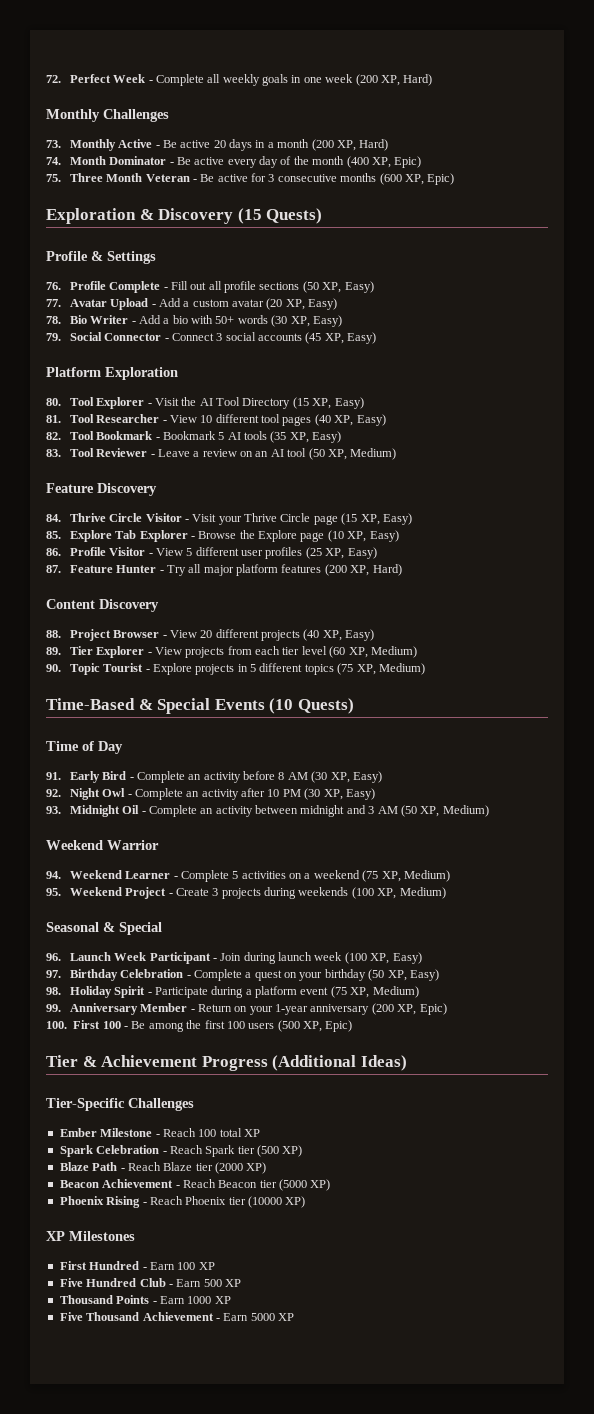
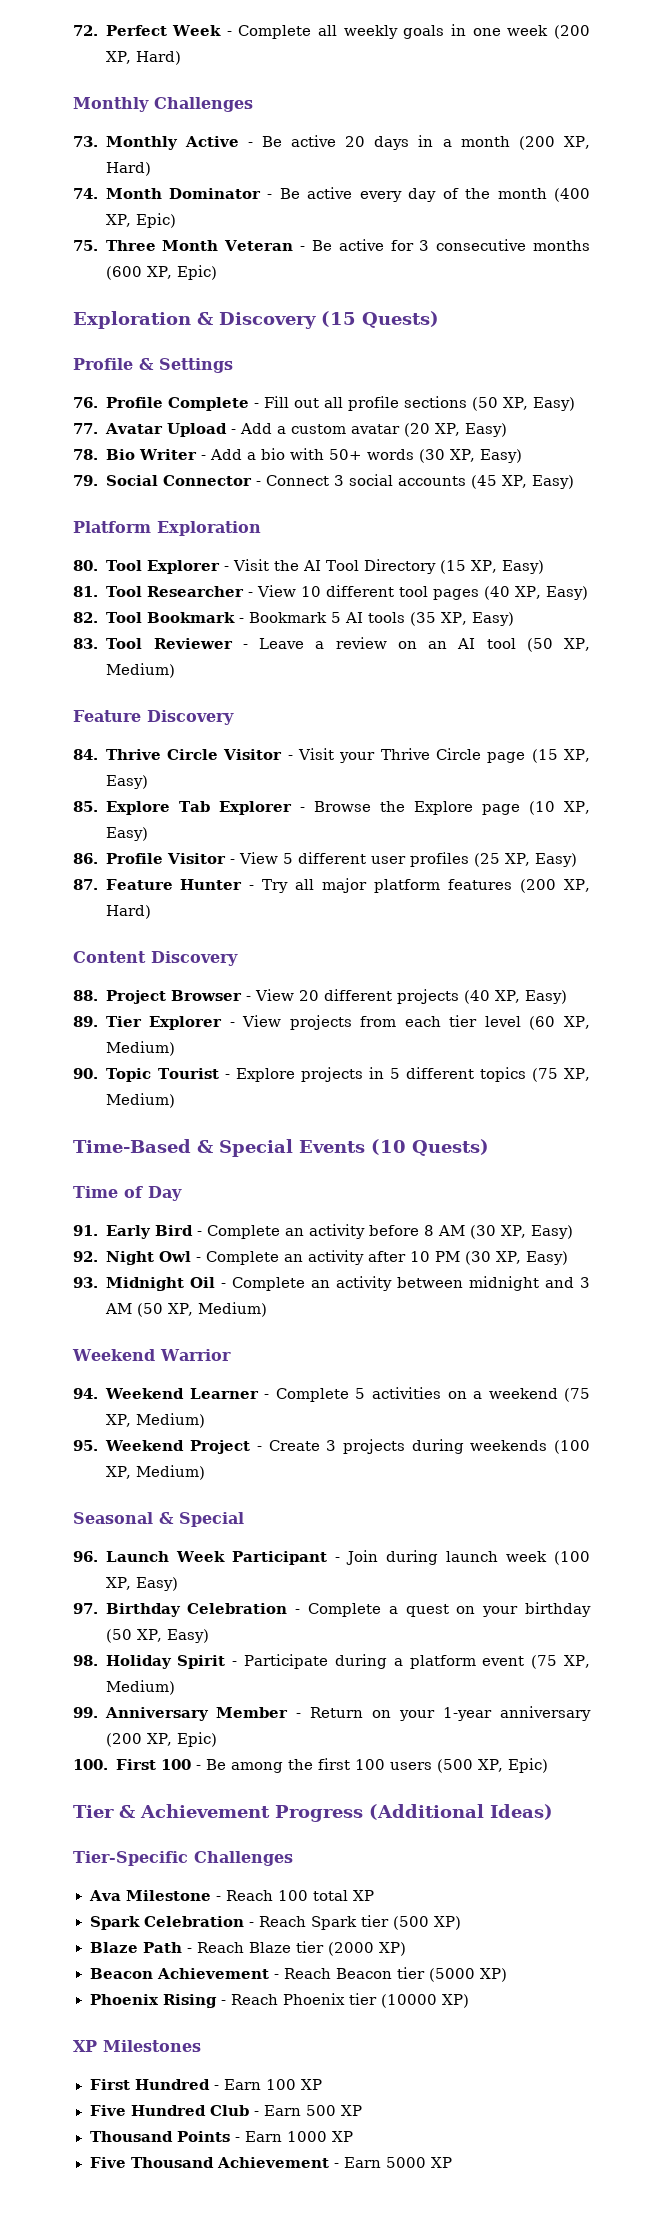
[59,1128,97,1137] Ember -> [88,1890,121,1901] Ava

